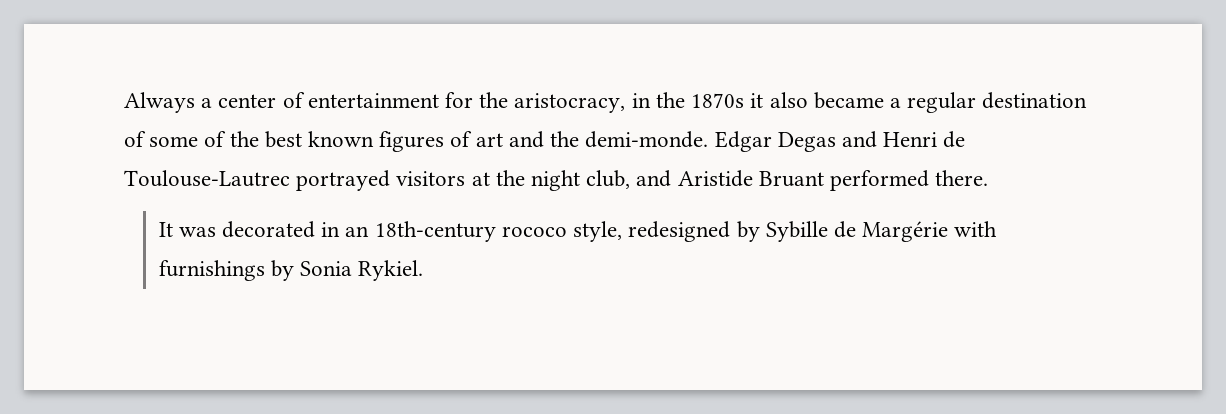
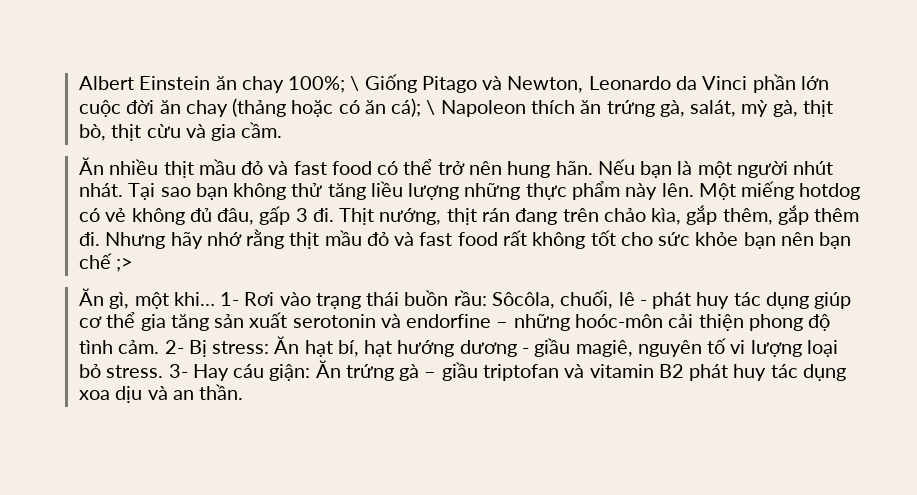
[124,92,1088,113] [124,131,966,152] [124,170,989,191] [158,221,998,242] [158,260,424,281] Always a center of entertainment for the aristocracy, in the 1870s it also became a regular destination of some of the best known figures of art and the demi-monde. Edgar Degas and Henri de Toulouse-Lautrec portrayed visitors at the night club, and Aristide Bruant performed there. // It was decorated in an 18th-century rococo style, redesigned by Sybille de Margérie with furnishings by Sonia Rykiel. -> [79,74,829,93] [79,98,833,117] [79,122,283,141] [79,157,834,178] [79,181,861,200] [79,205,860,225] [79,229,852,249] [79,253,134,272] [79,288,852,309] [79,312,831,331] [79,336,838,357] [79,360,846,381] [79,384,244,403] Albert Einstein ăn chay 100%; \ Giống Pitago và Newton, Leonardo da Vinci phần lớn cuộc đời ăn chay (thảng hoặc có ăn cá); \ Napoleon thích ăn trứng gà, salát, mỳ gà, thịt bò, thịt cừu và gia cầm. // Ăn nhiều thịt mầu đỏ và fast food có thể trở nên hung hãn. Nếu bạn là một người nhút nhát. Tại sao bạn không thử tăng liều lượng những thực phẩm này lên. Một miếng hotdog có vẻ không đủ đâu, gấp 3 đi. Thịt nướng, thịt rán đang trên chảo kìa, gắp thêm, gắp thêm đi. Nhưng hãy nhớ rằng thịt mầu đỏ và fast food rất không tốt cho sức khỏe bạn nên bạn chế ;> // Ăn gì, một khi… 1- Rơi vào trạng thái buồn rầu: Sôcôla, chuối, lê - phát huy tác dụng giúp cơ thể gia tăng sản xuất serotonin và endorfine – những hoóc-môn cải thiện phong độ tình cảm. 2- Bị stress: Ăn hạt bí, hạt hướng dương - giầu magiê, nguyên tố vi lượng loại bỏ stress. 3- Hay cáu giận: Ăn trứng gà – giầu triptofan và vitamin B2 phát huy tác dụng xoa dịu và an thần.

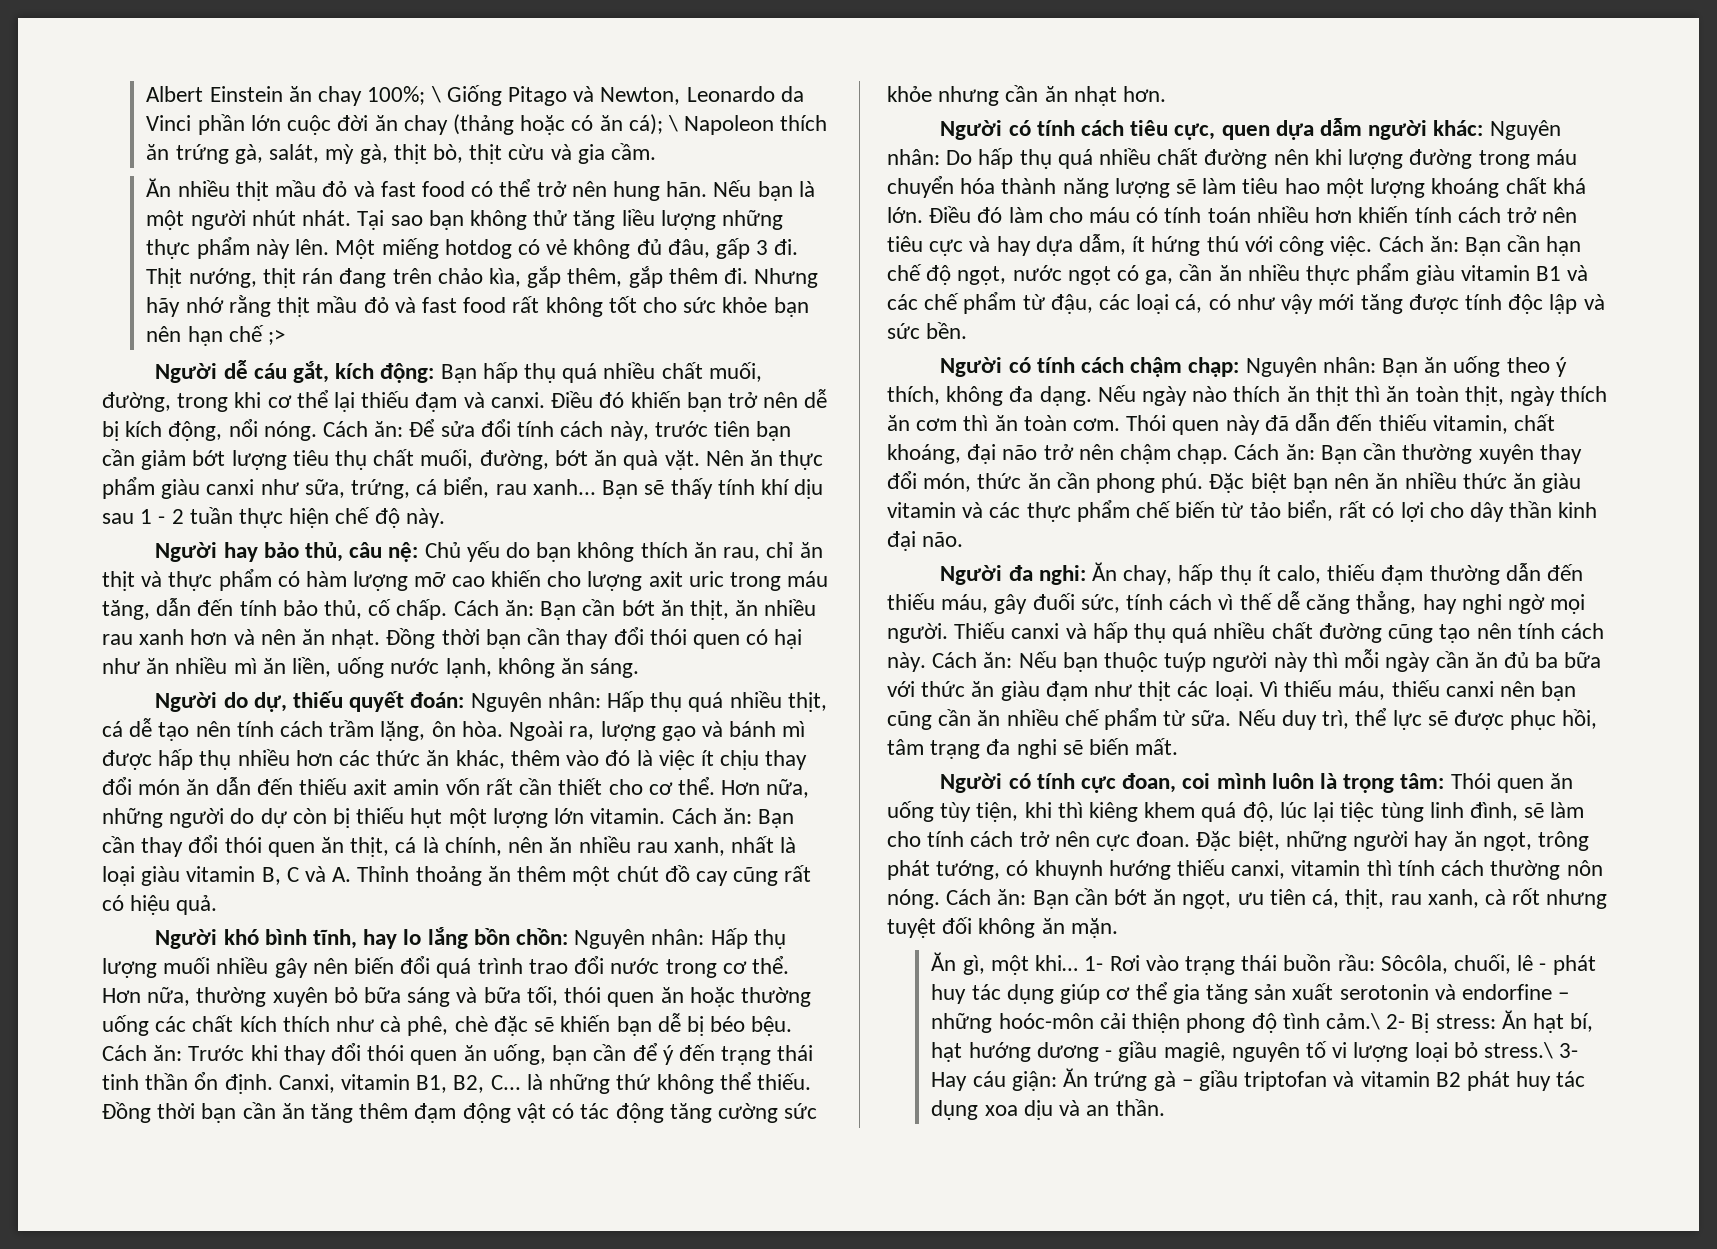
[819,232,852,249] bạn -> [187,326,223,346] hạn
(134, 264) none -> [155,360,762,383] [102,389,828,412] [102,419,792,441] [102,449,824,470] [102,477,824,499] [102,507,445,528] [155,541,823,562] [102,569,829,591] [102,598,817,620] [102,627,803,649] [102,657,640,678] [155,691,827,712] [102,718,806,741] [102,749,808,770] [102,777,810,798] [102,807,794,828] [102,835,797,857] [102,865,812,886] [102,895,218,915] [155,927,786,949] [102,956,789,978] [102,986,811,1007] [102,1013,793,1036] [102,1043,814,1065] [102,1072,811,1094] [102,1102,818,1123] [887,85,1167,106] [940,118,1561,140] [887,148,1577,169] [887,176,1586,198] [887,206,1578,223] [887,234,1582,256] [887,263,1589,285] [887,292,1605,314] [887,322,968,339] [940,356,1567,377] [887,385,1608,406] [887,413,1555,435] [887,443,1582,464] [887,471,1582,493] [887,500,1598,522] [887,531,964,551] [940,562,1584,585] [887,591,1586,614] [887,622,1604,643] [887,649,1602,672] [887,680,1577,701] [887,708,1598,730] [887,738,1179,759] [940,773,1574,793] [887,801,1585,822] [887,831,1589,851] [887,859,1603,880] [887,888,1608,909] [887,917,1118,938] // Người dễ cáu gắt, kích động: Bạn hấp thụ quá nhiều chất muối, đường, trong khi cơ thể lại thiếu đạm và canxi. Điều đó khiến bạn trở nên dễ bị kích động, nổi nóng. Cách ăn: Để sửa đổi tính cách này, trước tiên bạn cần giảm bớt lượng tiêu thụ chất muối, đường, bớt ăn quà vặt. Nên ăn thực phẩm giàu canxi như sữa, trứng, cá biển, rau xanh... Bạn sẽ thấy tính khí dịu sau 1 - 2 tuần thực hiện chế độ này. // Người hay bảo thủ, câu nệ: Chủ yếu do bạn không thích ăn rau, chỉ ăn thịt và thực phẩm có hàm lượng mỡ cao khiến cho lượng axit uric trong máu tăng, dẫn đến tính bảo thủ, cố chấp. Cách ăn: Bạn cần bớt ăn thịt, ăn nhiều rau xanh hơn và nên ăn nhạt. Đồng thời bạn cần thay đổi thói quen có hại như ăn nhiều mì ăn liền, uống nước lạnh, không ăn sáng. // Người do dự, thiếu quyết đoán: Nguyên nhân: Hấp thụ quá nhiều thịt, cá dễ tạo nên tính cách trầm lặng, ôn hòa. Ngoài ra, lượng gạo và bánh mì được hấp thụ nhiều hơn các thức ăn khác, thêm vào đó là việc ít chịu thay đổi món ăn dẫn đến thiếu axit amin vốn rất cần thiết cho cơ thể. Hơn nữa, những người do dự còn bị thiếu hụt một lượng lớn vitamin. Cách ăn: Bạn cần thay đổi thói quen ăn thịt, cá là chính, nên ăn nhiều rau xanh, nhất là loại giàu vitamin B, C và A. Thỉnh thoảng ăn thêm một chút đồ cay cũng rất có hiệu quả. // Người khó bình tĩnh, hay lo lắng bồn chồn: Nguyên nhân: Hấp thụ lượng muối nhiều gây nên biến đổi quá trình trao đổi nước trong cơ thể. Hơn nữa, thường xuyên bỏ bữa sáng và bữa tối, thói quen ăn hoặc thường uống các chất kích thích như cà phê, chè đặc sẽ khiến bạn dễ bị béo bệu. Cách ăn: Trước khi thay đổi thói quen ăn uống, bạn cần để ý đến trạng thái tinh thần ổn định. Canxi, vitamin B1, B2, C... là những thứ không thể thiếu. Đồng thời bạn cần ăn tăng thêm đạm động vật có tác động tăng cường sức khỏe nhưng cần ăn nhạt hơn. // Người có tính cách tiêu cực, quen dựa dẫm người khác: Nguyên nhân: Do hấp thụ quá nhiều chất đường nên khi lượng đường trong máu chuyển hóa thành năng lượng sẽ làm tiêu hao một lượng khoáng chất khá lớn. Điều đó làm cho máu có tính toán nhiều hơn khiến tính cách trở nên tiêu cực và hay dựa dẫm, ít hứng thú với công việc. Cách ăn: Bạn cần hạn chế độ ngọt, nước ngọt có ga, cần ăn nhiều thực phẩm giàu vitamin B1 và các chế phẩm từ đậu, các loại cá, có như vậy mới tăng được tính độc lập và sức bền. // Người có tính cách chậm chạp: Nguyên nhân: Bạn ăn uống theo ý thích, không đa dạng. Nếu ngày nào thích ăn thịt thì ăn toàn thịt, ngày thích ăn cơm thì ăn toàn cơm. Thói quen này đã dẫn đến thiếu vitamin, chất khoáng, đại não trở nên chậm chạp. Cách ăn: Bạn cần thường xuyên thay đổi món, thức ăn cần phong phú. Đặc biệt bạn nên ăn nhiều thức ăn giàu vitamin và các thực phẩm chế biến từ tảo biển, rất có lợi cho dây thần kinh đại não. // Người đa nghi: Ăn chay, hấp thụ ít calo, thiếu đạm thường dẫn đến thiếu máu, gây đuối sức, tính cách vì thế dễ căng thẳng, hay nghi ngờ mọi người. Thiếu canxi và hấp thụ quá nhiều chất đường cũng tạo nên tính cách này. Cách ăn: Nếu bạn thuộc tuýp người này thì mỗi ngày cần ăn đủ ba bữa với thức ăn giàu đạm như thịt các loại. Vì thiếu máu, thiếu canxi nên bạn cũng cần ăn nhiều chế phẩm từ sữa. Nếu duy trì, thể lực sẽ được phục hồi, tâm trạng đa nghi sẽ biến mất. // Người có tính cực đoan, coi mình luôn là trọng tâm: Thói quen ăn uống tùy tiện, khi thì kiêng khem quá độ, lúc lại tiệc tùng linh đình, sẽ làm cho tính cách trở nên cực đoan. Đặc biệt, những người hay ăn ngọt, trông phát tướng, có khuynh hướng thiếu canxi, vitamin thì tính cách thường nôn nóng. Cách ăn: Bạn cần bớt ăn ngọt, ưu tiên cá, thịt, rau xanh, cà rốt nhưng tuyệt đối không ăn mặn.
[118,340,160,354] cảm. -> [1325,1013,1380,1030] cảm.\
[106,365,164,378] stress. -> [1483,1042,1553,1059] stress.\

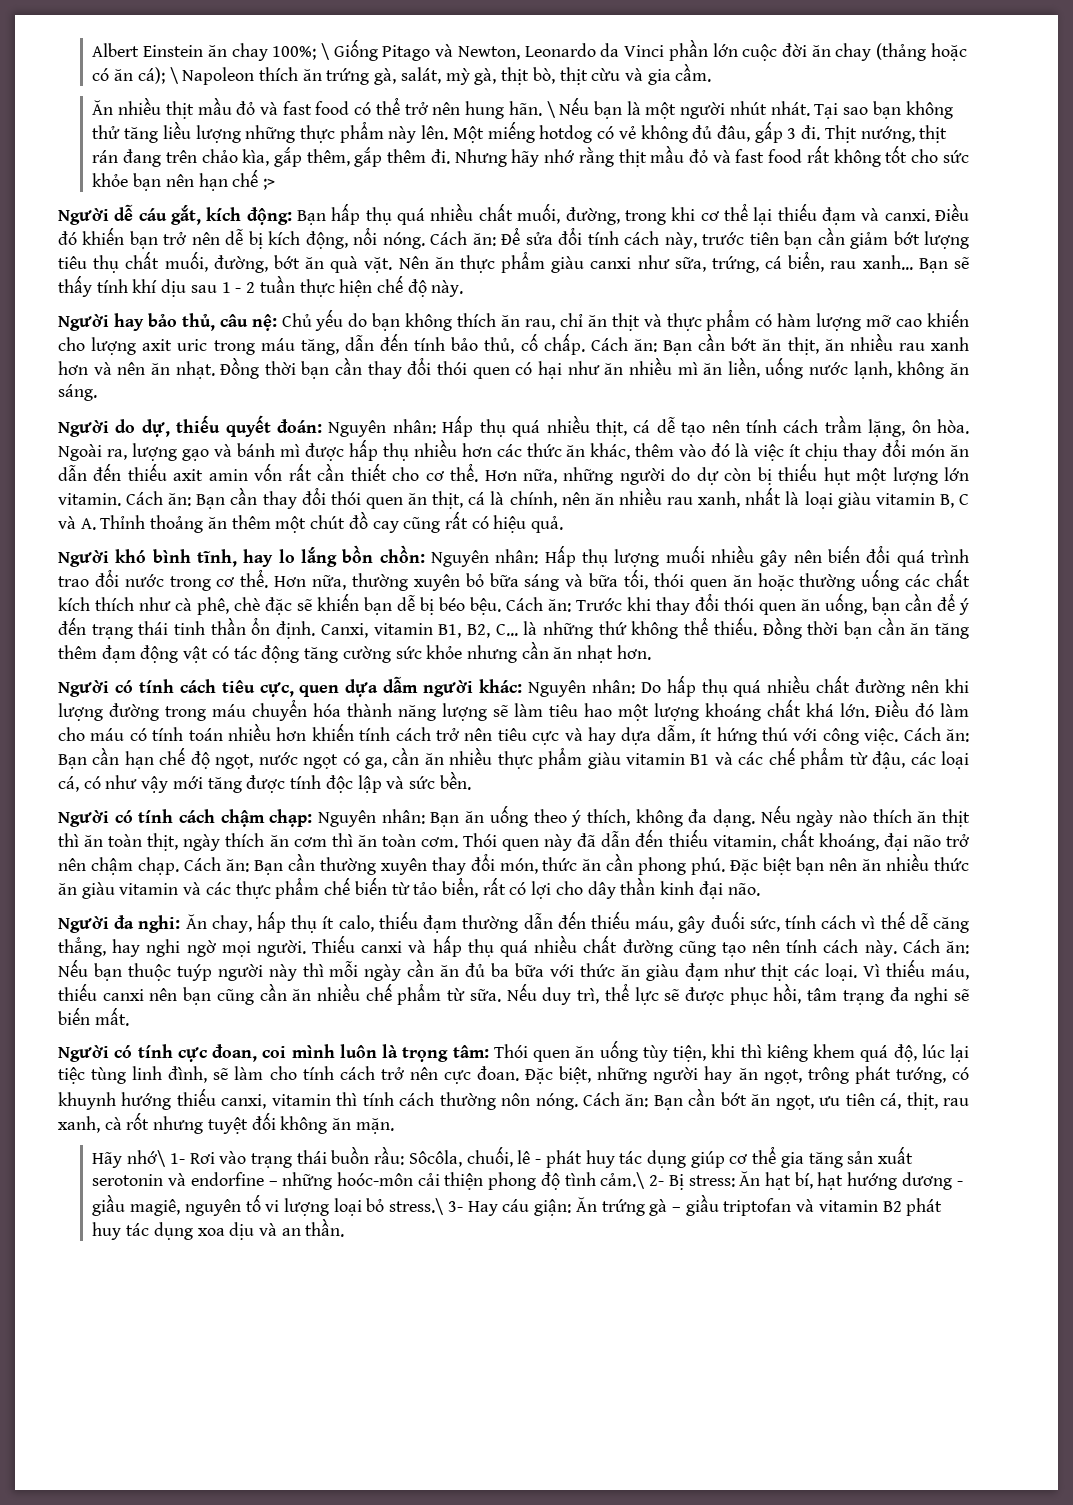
(708, 189) none -> [546,101,555,118] \
[931,952,1079,975] Ăn gì, một khi… -> [92,1150,166,1168] Hãy nhớ\

